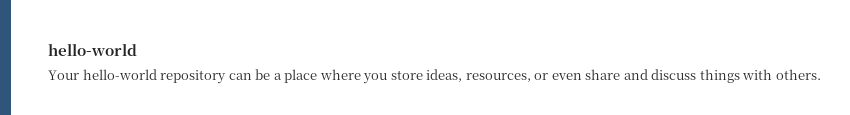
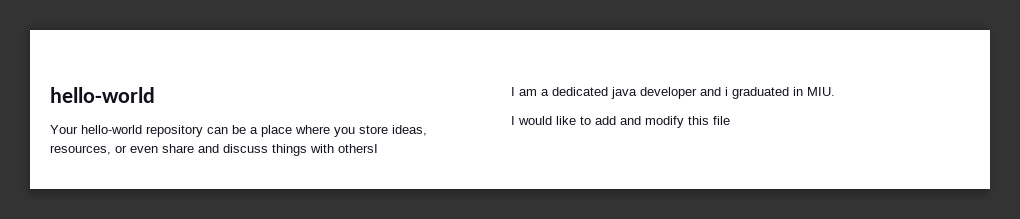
[775,69,821,80] others. -> [338,144,378,153] [511,87,835,99] [511,116,730,128] othersI // I am a dedicated java developer and i graduated in MIU. // I would like to add and modify this file

